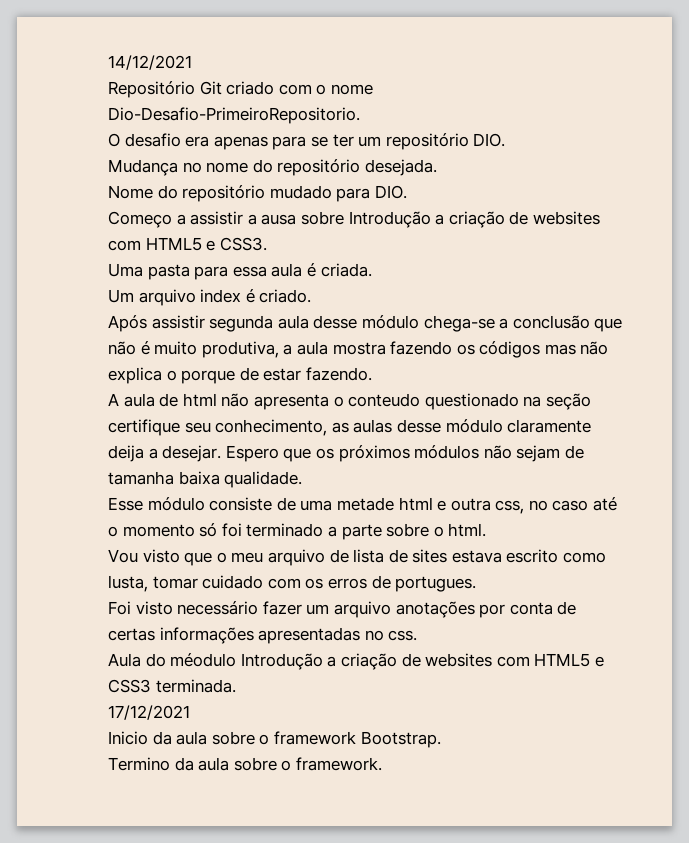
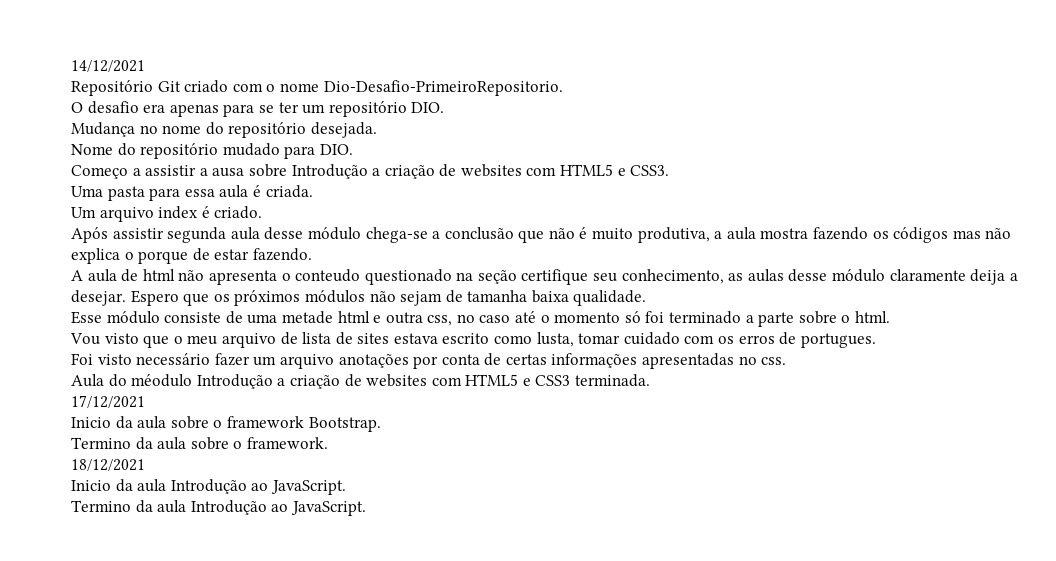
(382, 764) none -> [71,459,145,471] [71,479,346,495] [71,500,366,516] // 18/12/2021 // Inicio da aula Introdução ao JavaScript. // Termino da aula Introdução ao JavaScript.

